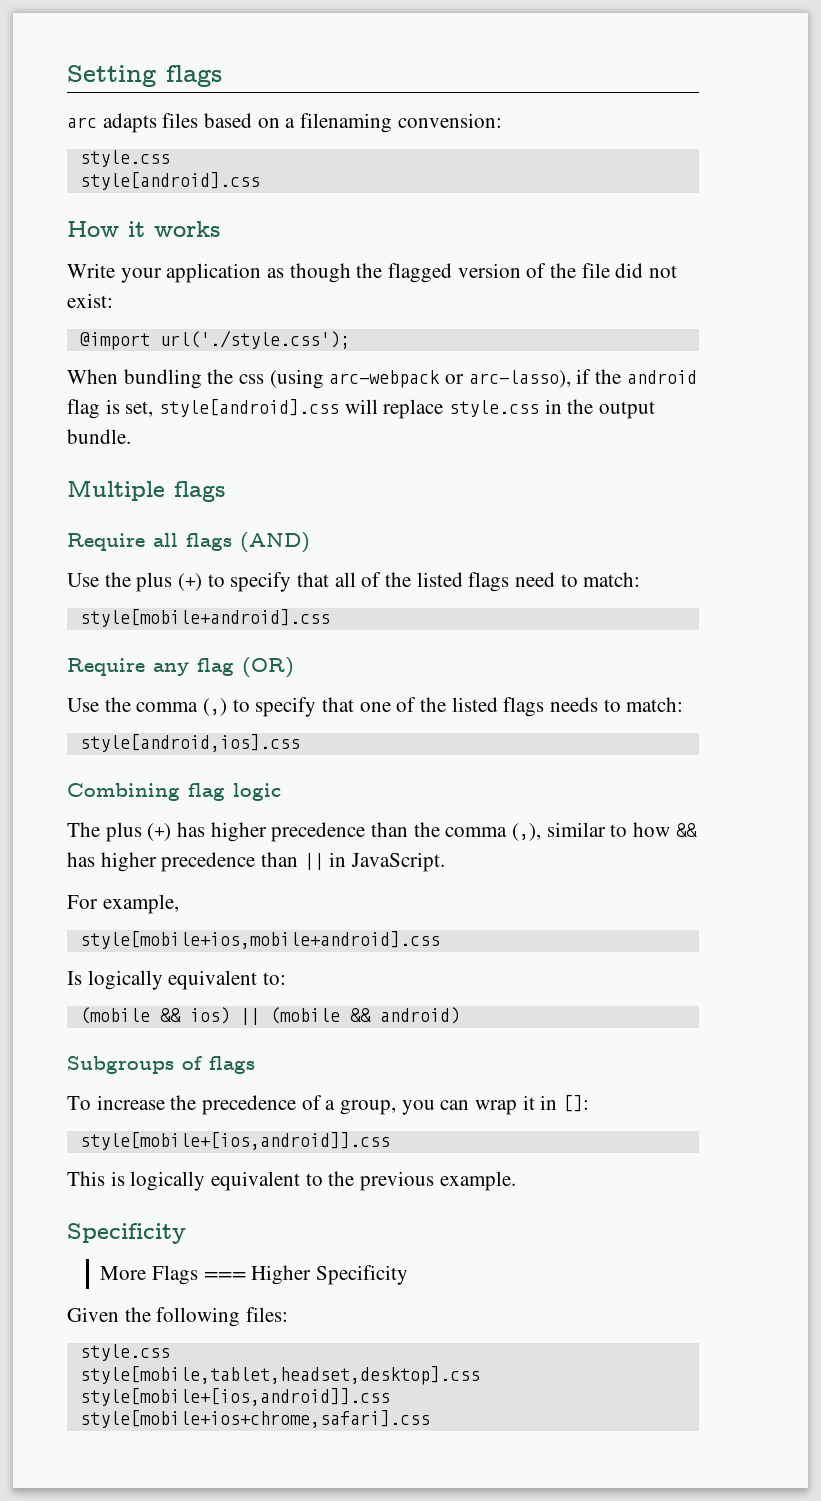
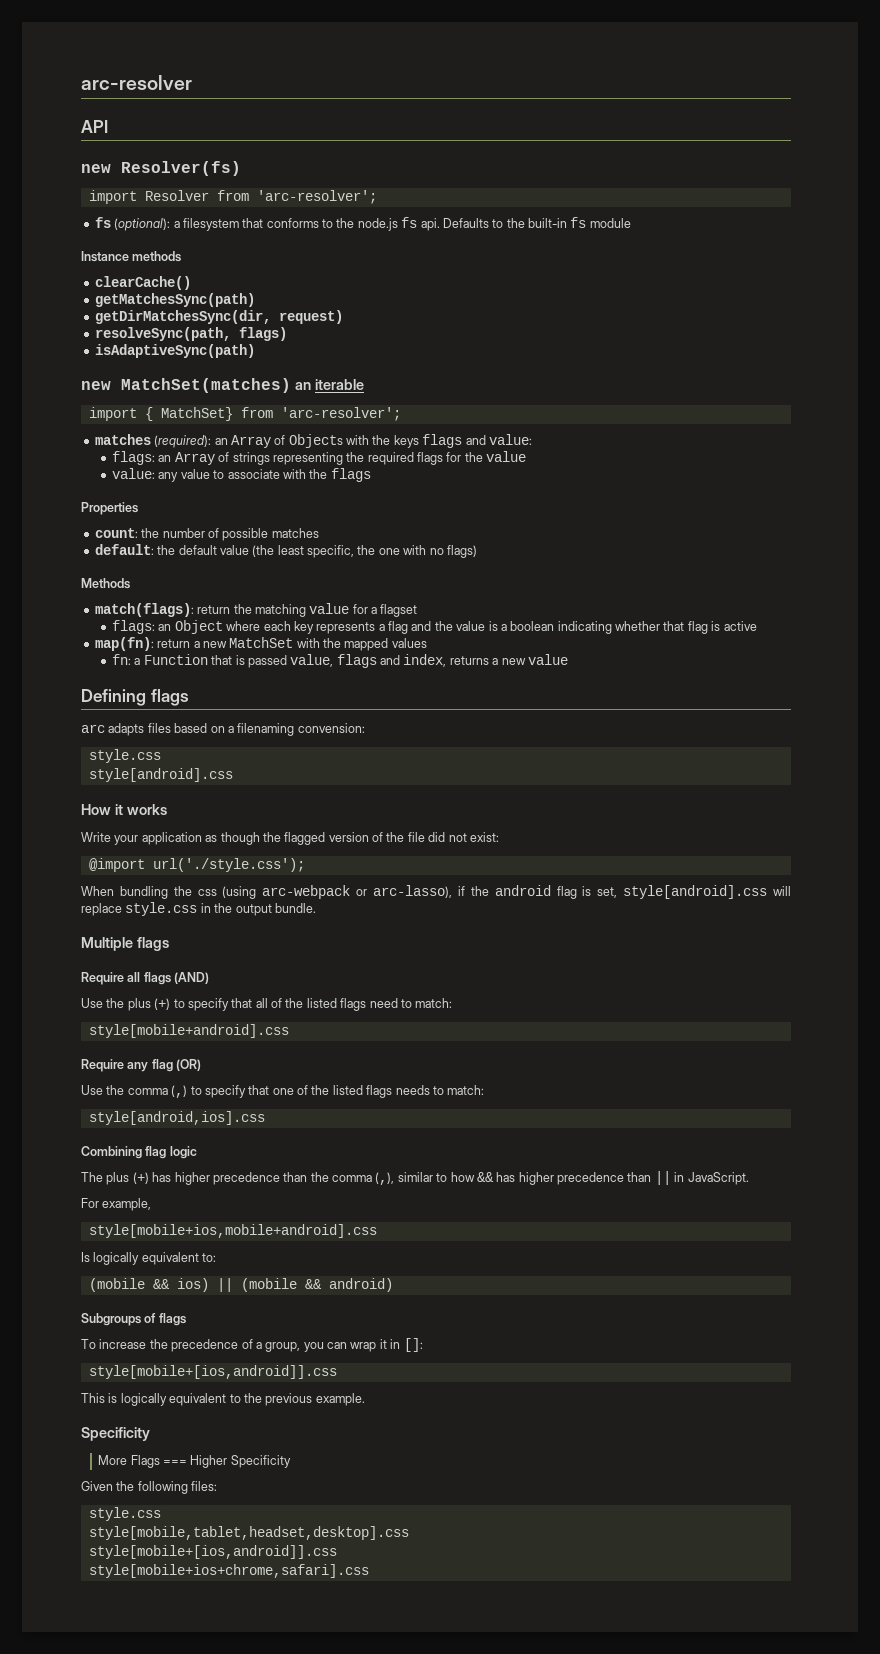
[67,65,156,87] Setting -> [81,75,192,90] [81,120,108,133] [81,161,241,176] [88,190,377,204] [94,217,631,231] [81,251,182,262] [94,276,191,290] [94,293,255,307] [94,310,343,324] [94,327,287,341] [94,344,255,358] [81,378,364,393] [88,407,401,421] [94,434,532,448] [112,451,527,465] [112,468,371,482] [81,502,138,515] [94,528,319,541] [94,544,477,558] [81,578,130,589] [94,603,418,617] [112,620,757,634] [94,637,427,651] [112,654,568,668] [81,689,146,706] arc-resolver // API // new Resolver(fs) // import Resolver from 'arc-resolver'; // fs (optional): a filesystem that conforms to the node.js fs api. Defaults to the built-in fs module // Instance methods // clearCache() // getMatchesSync(path) // getDirMatchesSync(dir, request) // resolveSync(path, flags) // isAdaptiveSync(path) // new MatchSet(matches) an iterable // import { MatchSet} from 'arc-resolver'; // matches (required): an Array of Objects with the keys flags and value: // flags: an Array of strings representing the required flags for the value // value: any value to associate with the flags // Properties // count: the number of possible matches // default: the default value (the least specific, the one with no flags) // Methods // match(flags): return the matching value for a flagset // flags: an Object where each key represents a flag and the value is a boolean indicating whether that flag is active // map(fn): return a new MatchSet with the mapped values // fn: a Function that is passed value, flags and index, returns a new value // Defining

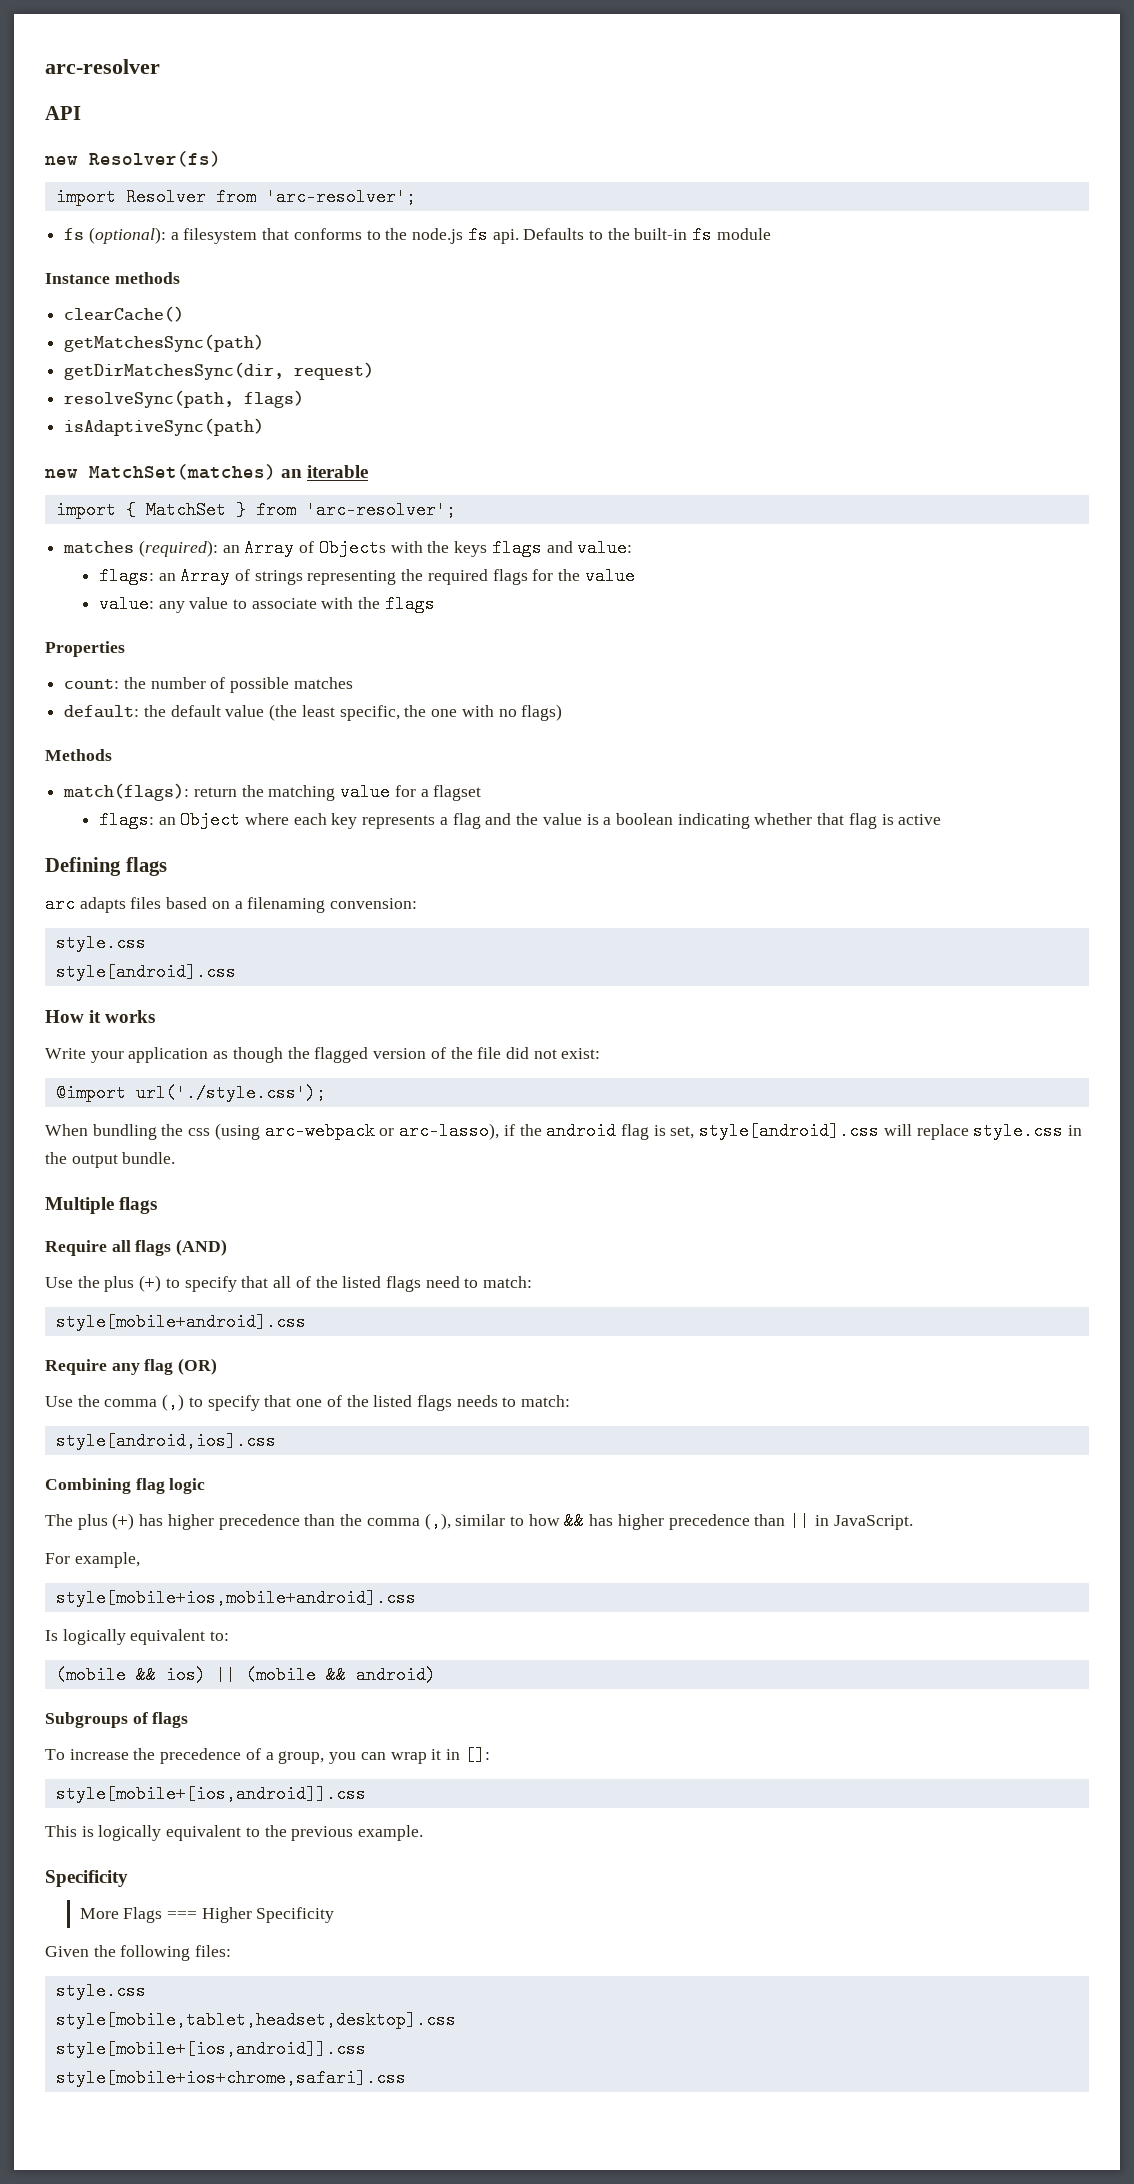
[160,407,233,421] MatchSet} -> [145,501,246,519] MatchSet }
[94,637,427,651] [112,654,568,668] // map(fn): return a new MatchSet with the mapped values // fn: a Function that is passed value, flags and index, returns a new value -> (942, 819) none

